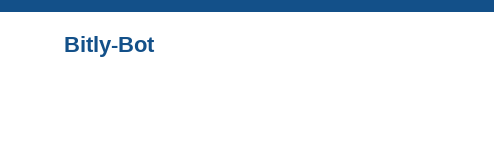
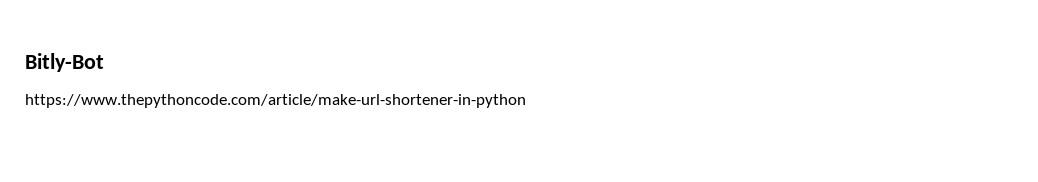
(155, 46) none -> [25,94,526,108] // https://www.thepythoncode.com/article/make-url-shortener-in-python

